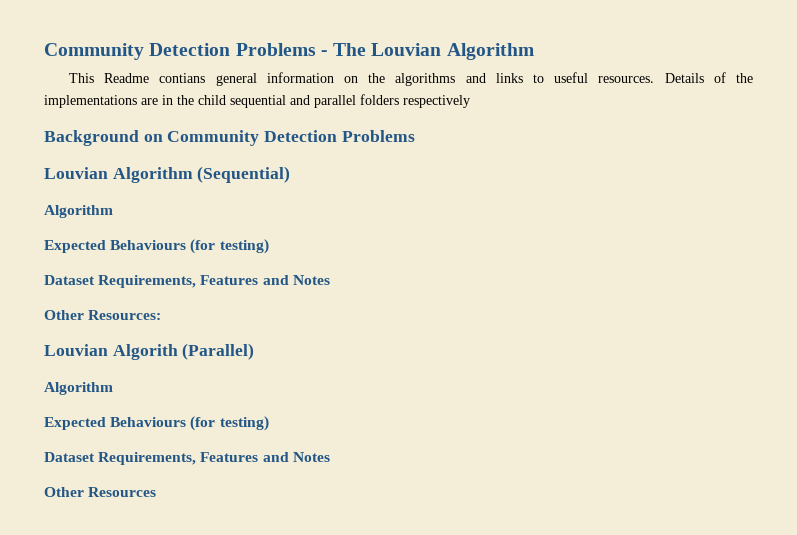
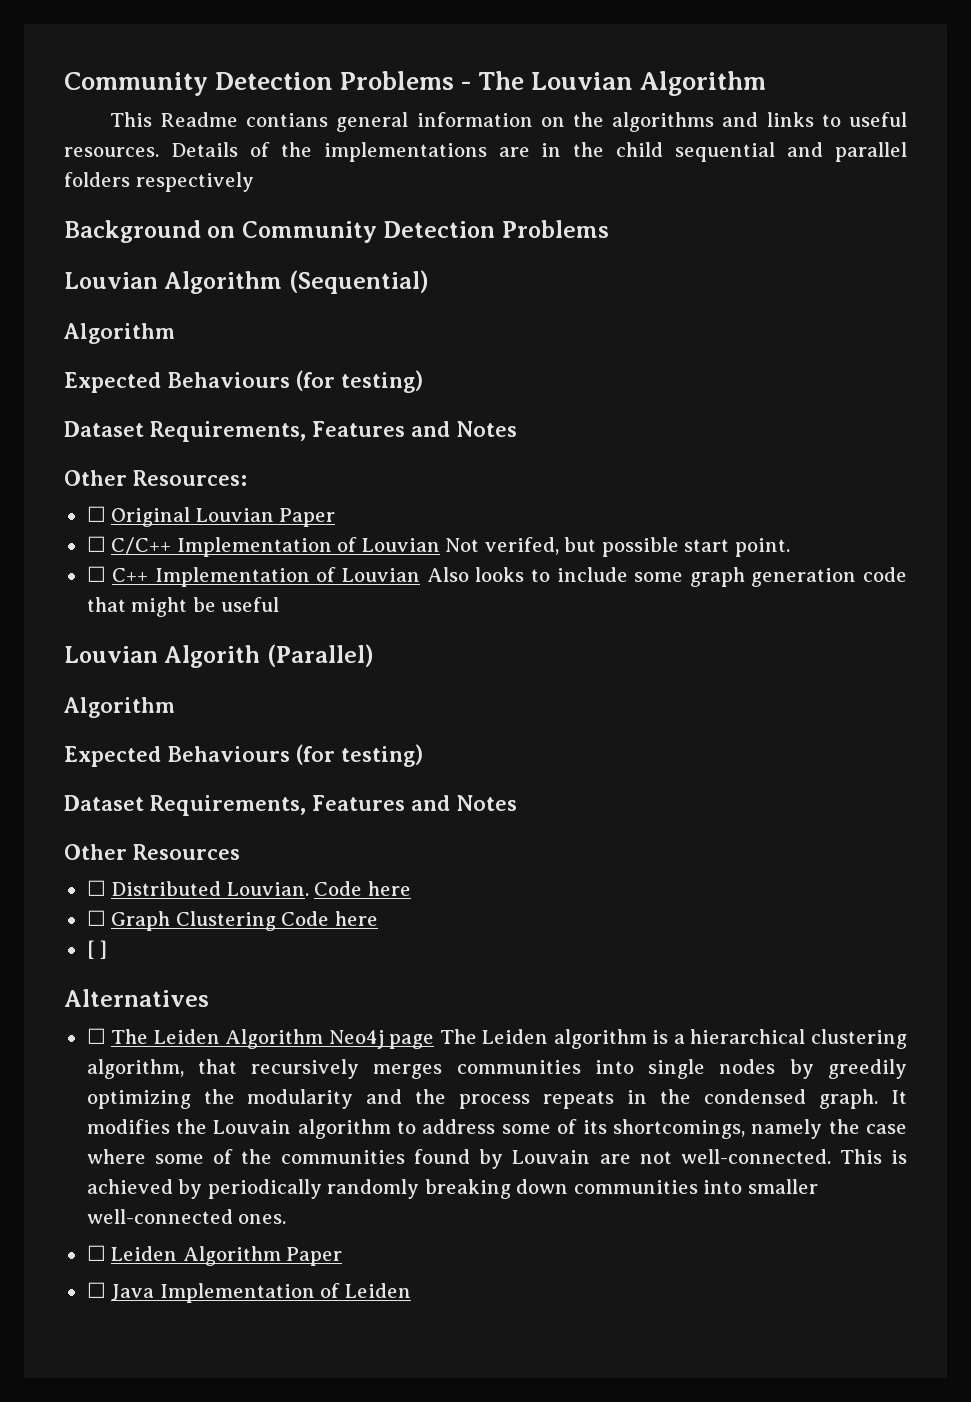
(162, 315) none -> [86,506,336,527] [86,536,790,557] [86,566,908,587] [86,597,280,617] // ☐ Original Louvian Paper // ☐ C/C++ Implementation of Louvian Not verifed, but possible start point. // ☐ C++ Implementation of Louvian Also looks to include some graph generation code that might be useful
(157, 492) none -> [86,880,411,896] [86,910,378,931] [86,940,108,959] [64,989,209,1007] [86,1028,908,1049] [86,1059,908,1079] [86,1089,908,1109] [86,1119,908,1139] [86,1149,908,1169] [86,1179,818,1199] [86,1209,287,1224] [86,1245,343,1266] [86,1282,411,1303] // ☐ Distributed Louvian. Code here // ☐ Graph Clustering Code here // [ ] // Alternatives // ☐ The Leiden Algorithm Neo4j page The Leiden algorithm is a hierarchical clustering algorithm, that recursively merges communities into single nodes by greedily optimizing the modularity and the process repeats in the condensed graph. It modifies the Louvain algorithm to address some of its shortcomings, namely the case where some of the communities found by Louvain are not well-connected. This is achieved by periodically randomly breaking down communities into smaller well-connected ones. // ☐ Leiden Algorithm Paper // ☐ Java Implementation of Leiden

